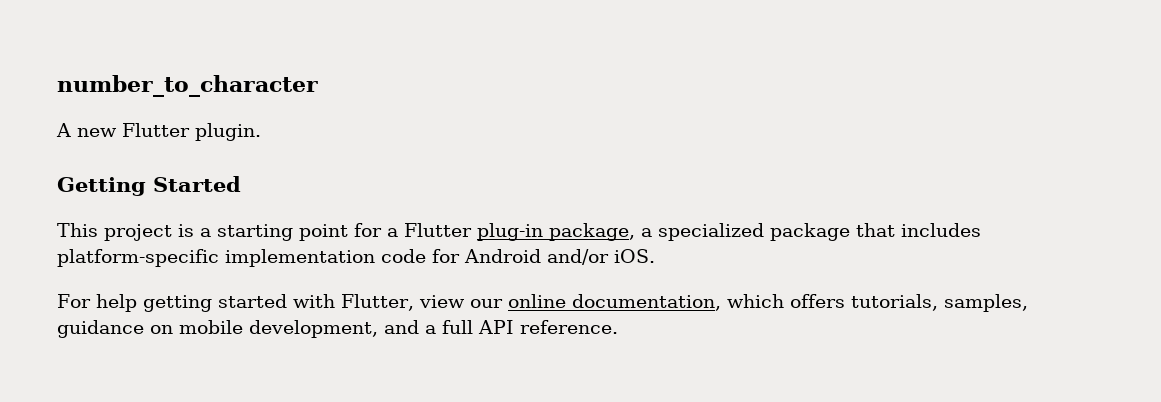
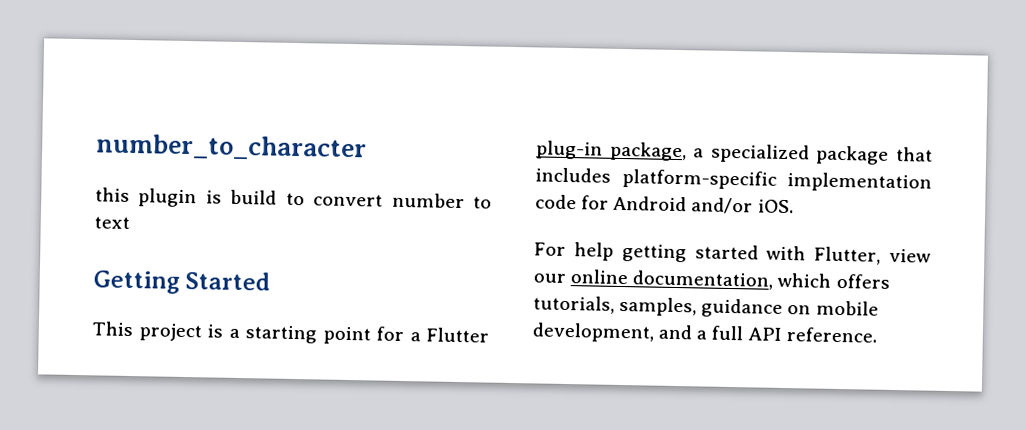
[56,123,261,141] A new Flutter plugin. -> [95,187,492,209] [94,216,130,229] this plugin is build to convert number to text

